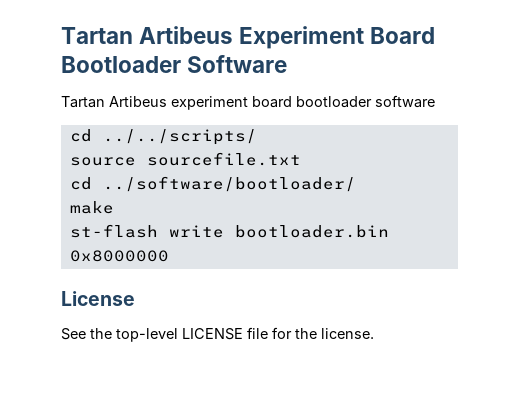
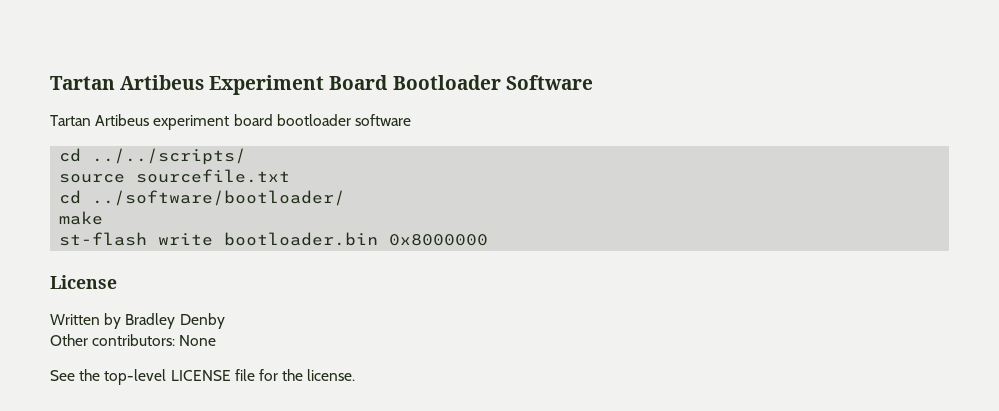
(135, 298) none -> [50,313,225,329] [50,334,217,346] // Written by Bradley Denby // Other contributors: None

